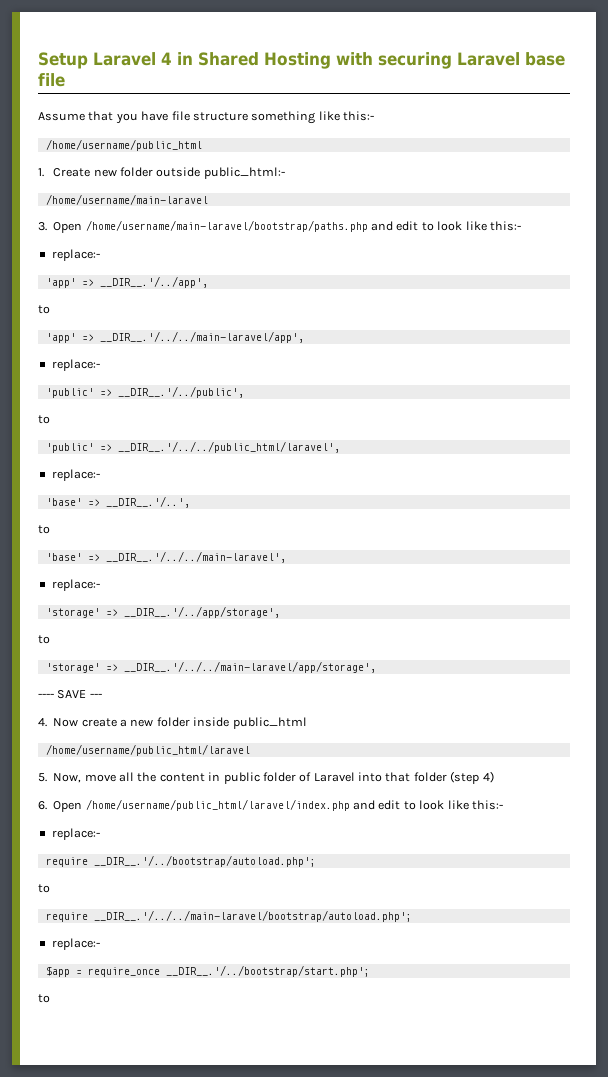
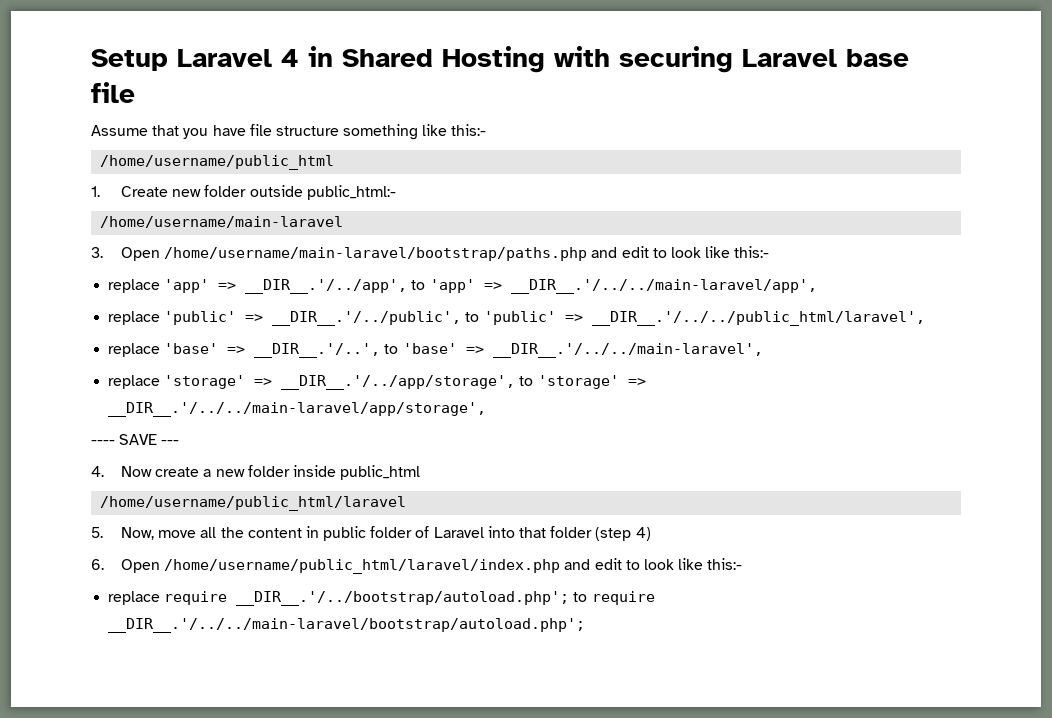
[51,249,100,261] replace:- // -> [108,279,161,293] replace
[38,305,50,314] // to // -> [411,280,426,290] to
[51,359,100,371] replace:- // -> [108,311,161,325] replace
[38,415,50,424] // to // -> [465,312,480,322] to
[51,469,100,481] replace:- // -> [108,343,161,357] replace
[38,525,50,534] // to // -> [384,344,399,354] to
[51,579,100,591] replace:- // -> [108,375,161,389] replace
[38,635,50,644] // to // -> [519,376,534,386] to
[51,828,100,840] replace:- // -> [108,591,161,605] replace
[38,884,50,893] // to // -> [573,592,588,602] to
[51,938,100,950] [45,965,370,977] [38,994,50,1003] // replace:- // $app = require_once __DIR__.'/../bootstrap/start.php'; // to -> (586, 625) none

